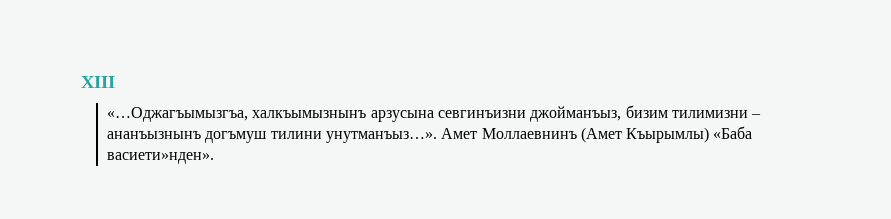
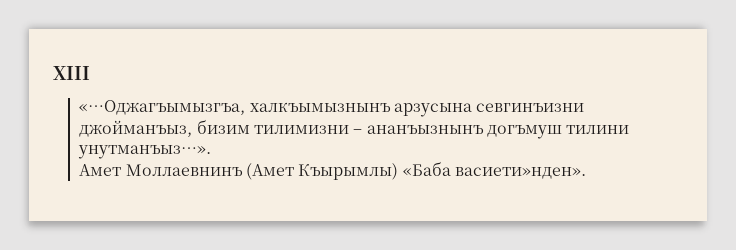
(437, 137) none -> (212, 152) //

